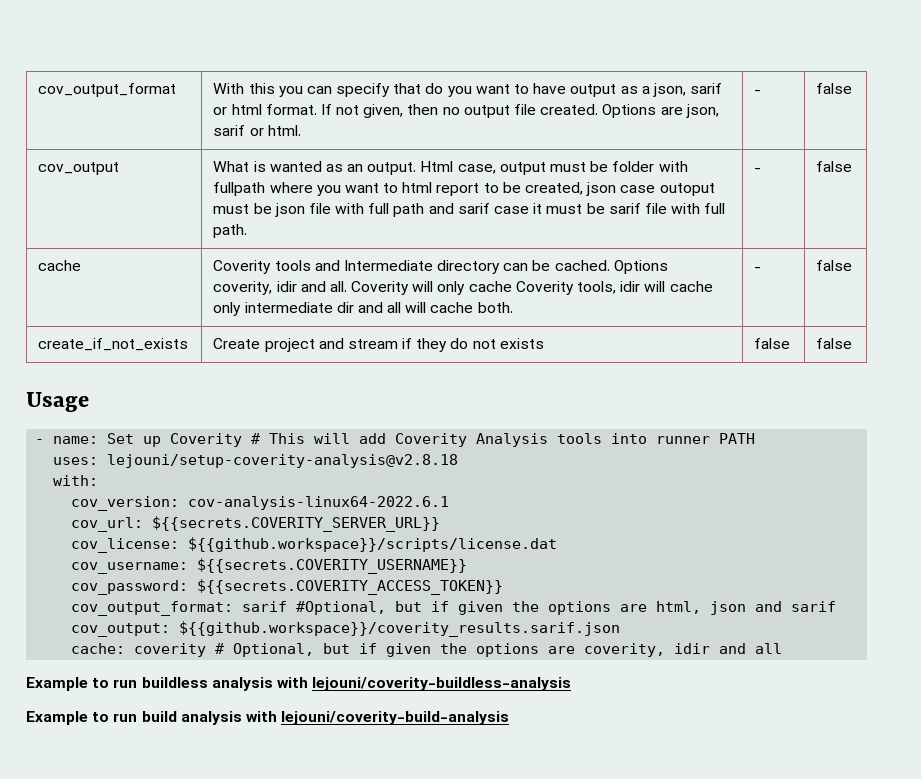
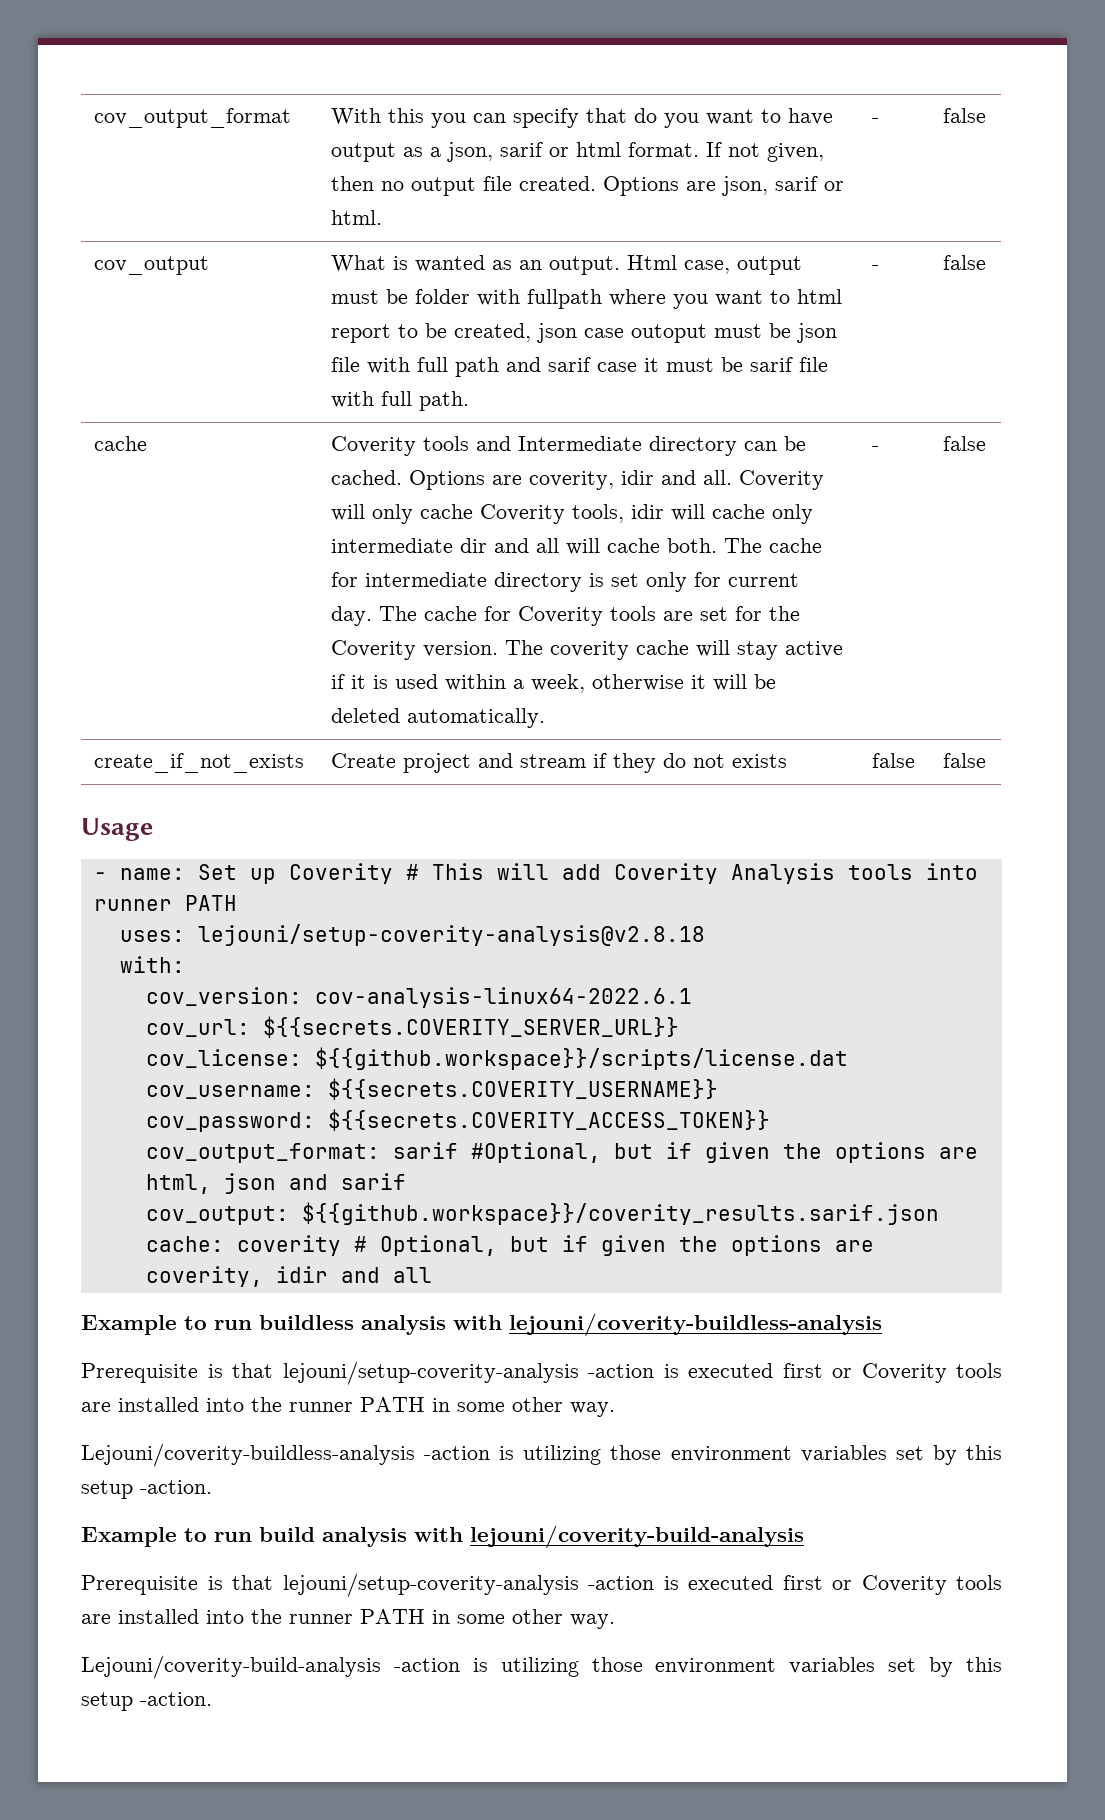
(668, 267) none -> [492,475,523,485] are
(513, 307) none -> [724,538,823,553] [331,572,800,592] [331,606,801,626] [331,640,844,660] [331,674,777,693] [331,708,546,728] The cache for intermediate directory is set only for current day. The cache for Coverity tools are set for the Coverity version. The coverity cache will stay active if it is used within a week, otherwise it will be deleted automatically.
(572, 684) none -> [81,1361,1002,1385] [81,1397,615,1417] [81,1443,1002,1467] [81,1480,212,1499] // Prerequisite is that lejouni/setup-coverity-analysis -action is executed first or Coverity tools are installed into the runner PATH in some other way. // Lejouni/coverity-buildless-analysis -action is utilizing those environment variables set by this setup -action.
(510, 718) none -> [81,1573,1002,1597] [81,1609,615,1629] [81,1655,1003,1679] [81,1692,212,1711] // Prerequisite is that lejouni/setup-coverity-analysis -action is executed first or Coverity tools are installed into the runner PATH in some other way. // Lejouni/coverity-build-analysis -action is utilizing those environment variables set by this setup -action.

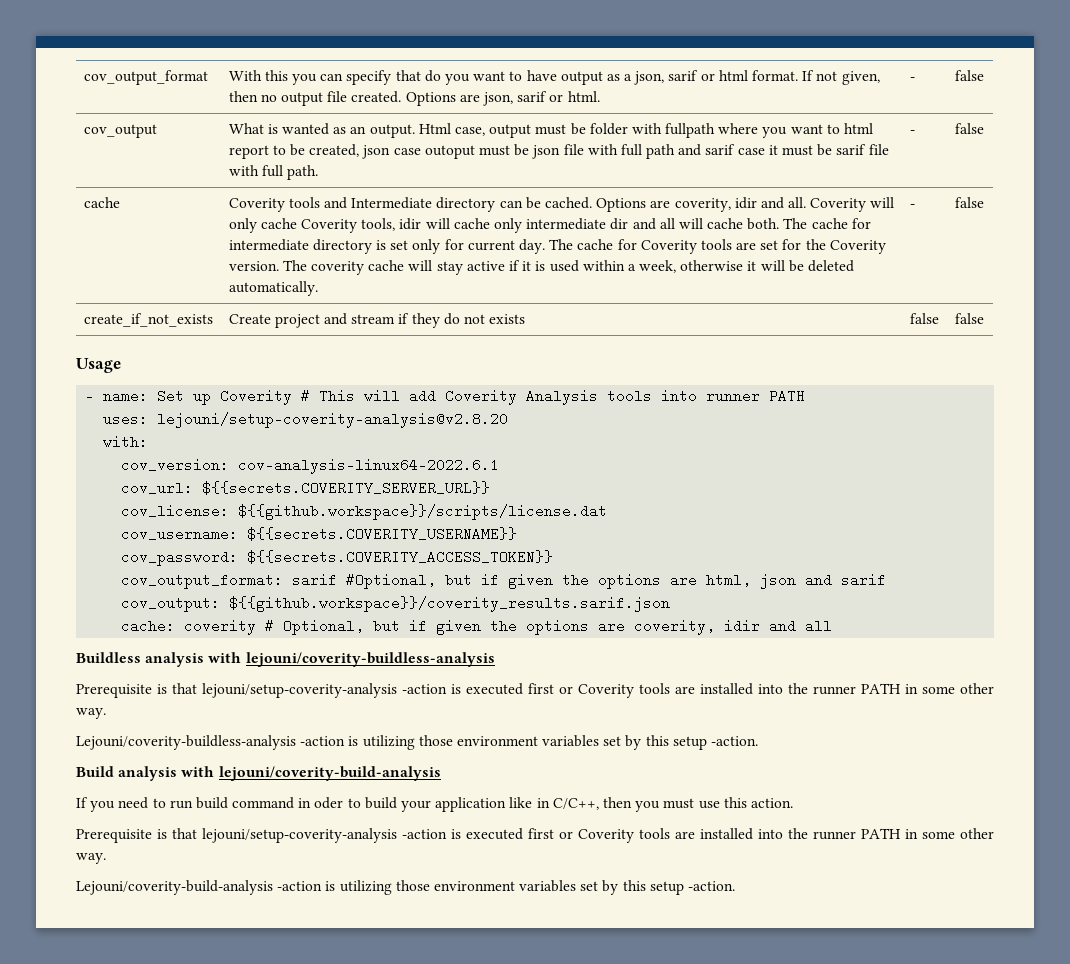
[197,924,705,946] lejouni/setup-coverity-analysis@v2.8.18 -> [157,412,509,428] lejouni/setup-coverity-analysis@v2.8.20
[81,1315,354,1335] Example to run buildless -> [76,652,141,663] Buildless
[81,1525,804,1548] Example to run build analysis with lejouni/coverity-build-analysis -> [76,766,441,781] [76,797,793,812] Build analysis with lejouni/coverity-build-analysis // If you need to run build command in oder to build your application like in C/C++, then you must use this action.

